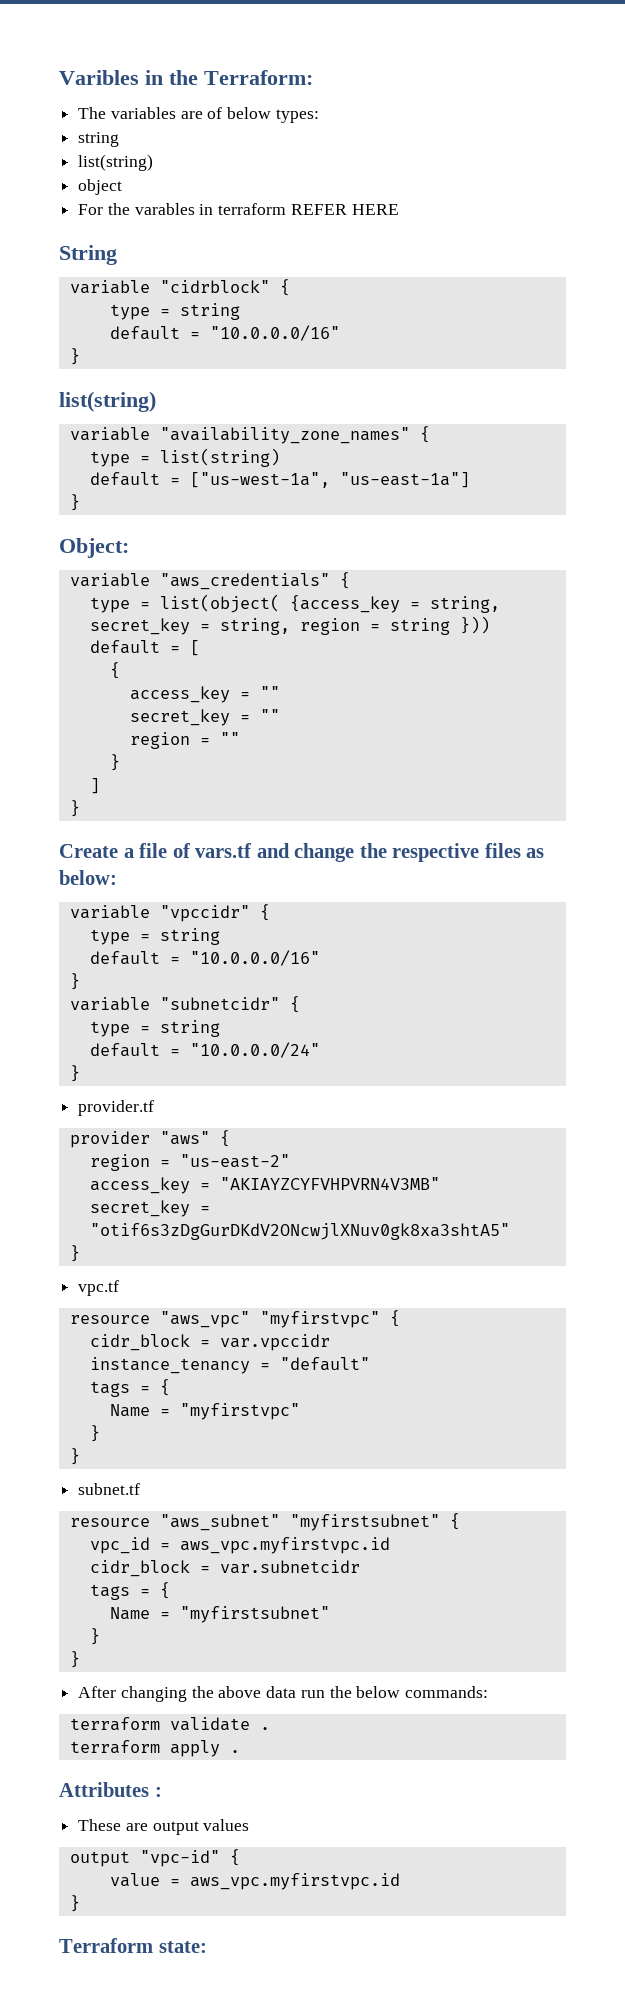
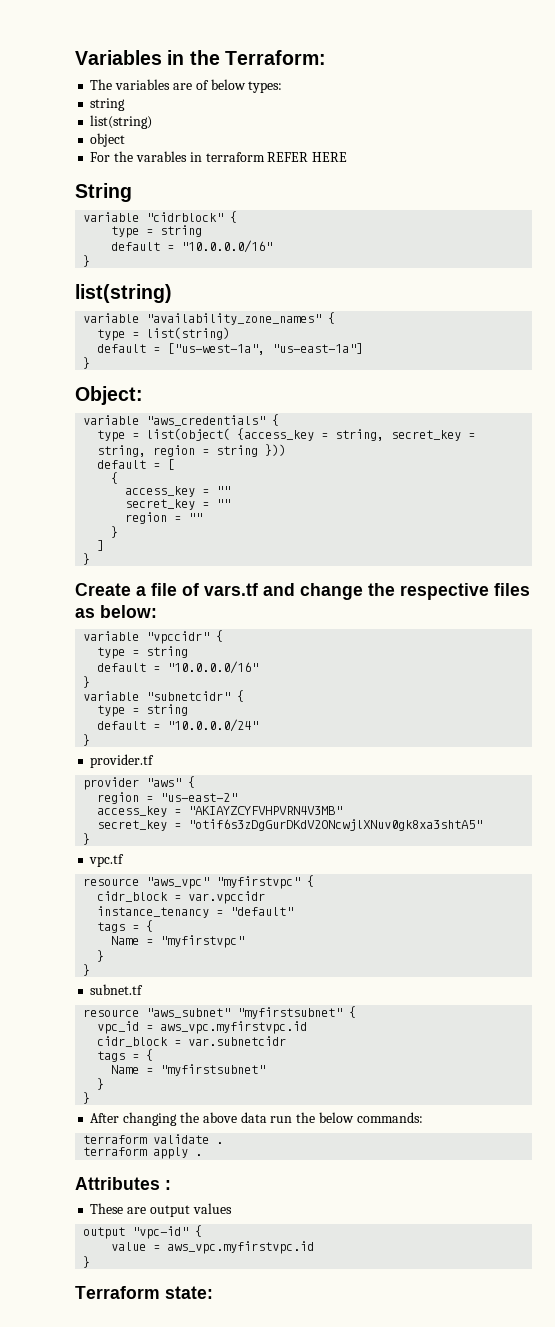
[59,70,139,85] Varibles -> [75,50,162,65] Variables

